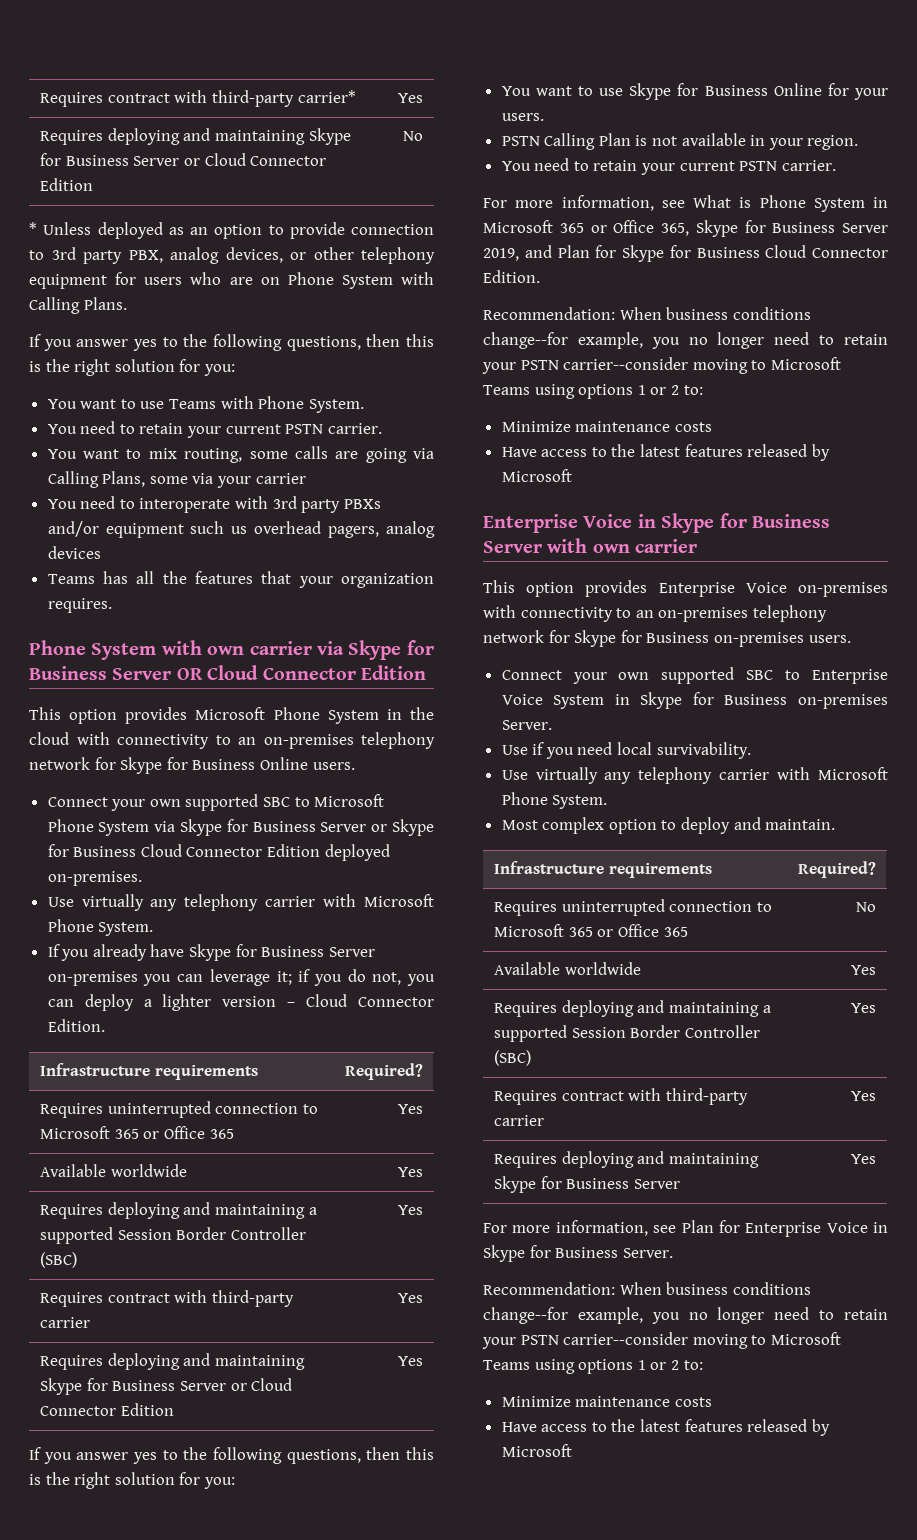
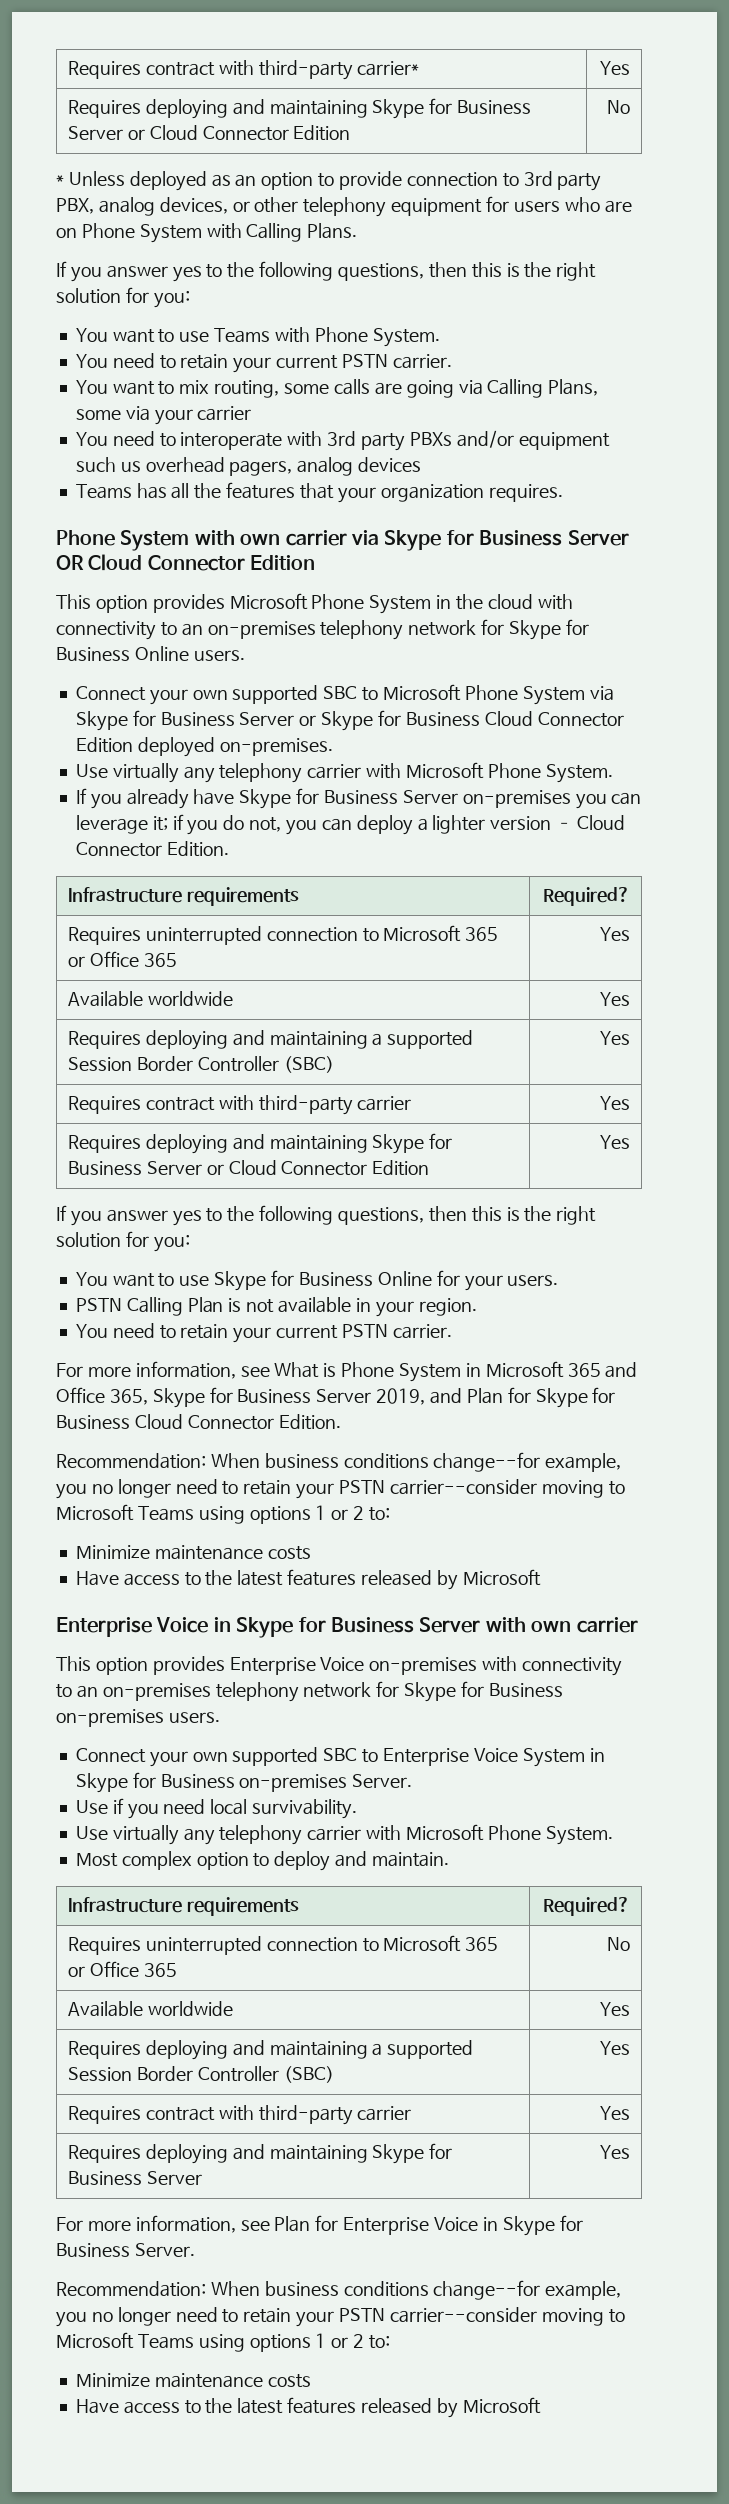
[590,225,607,233] or -> [605,1362,638,1378] and

